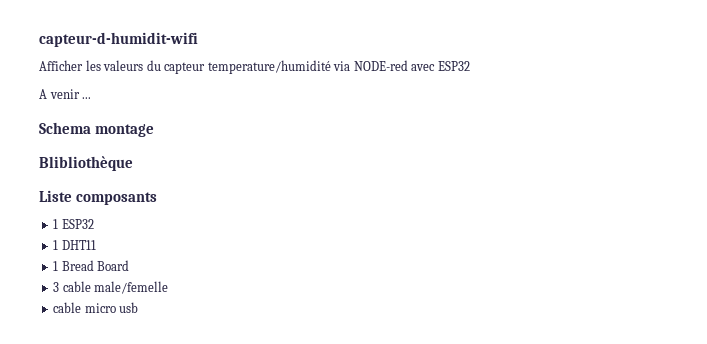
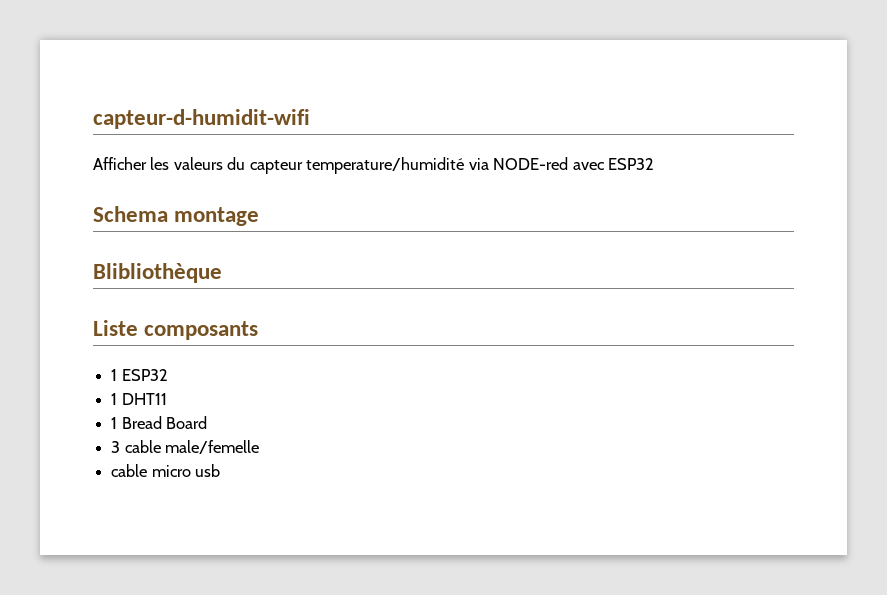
[39,89,92,99] // A venir ... -> (655, 164) none

